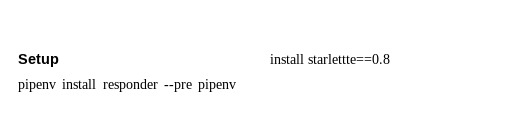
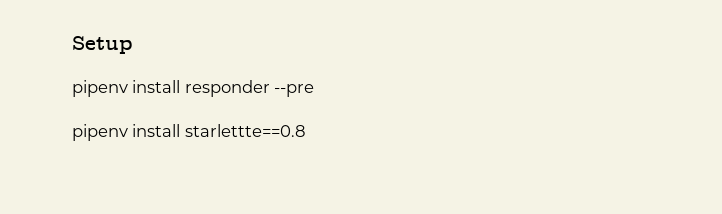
(192, 87) none -> (315, 90) //

